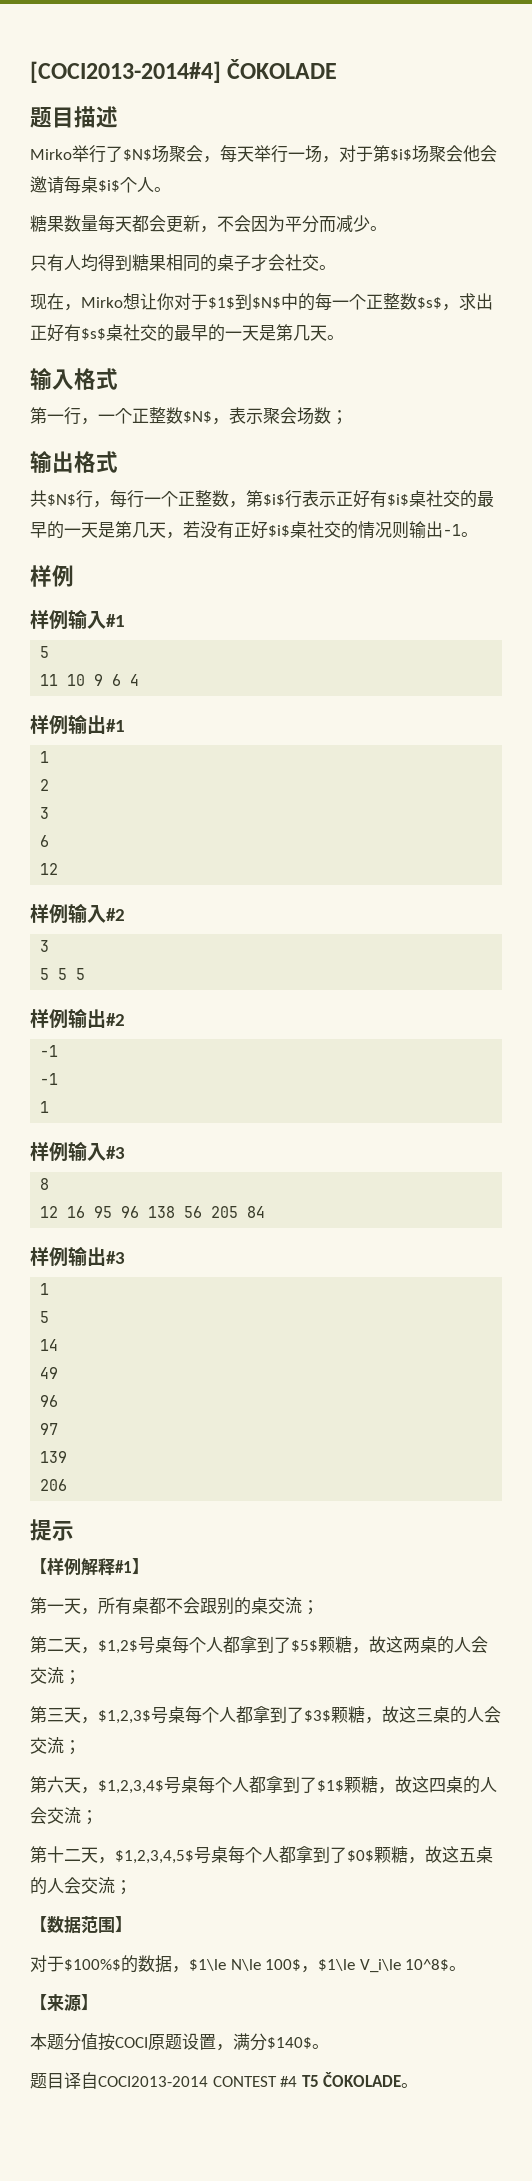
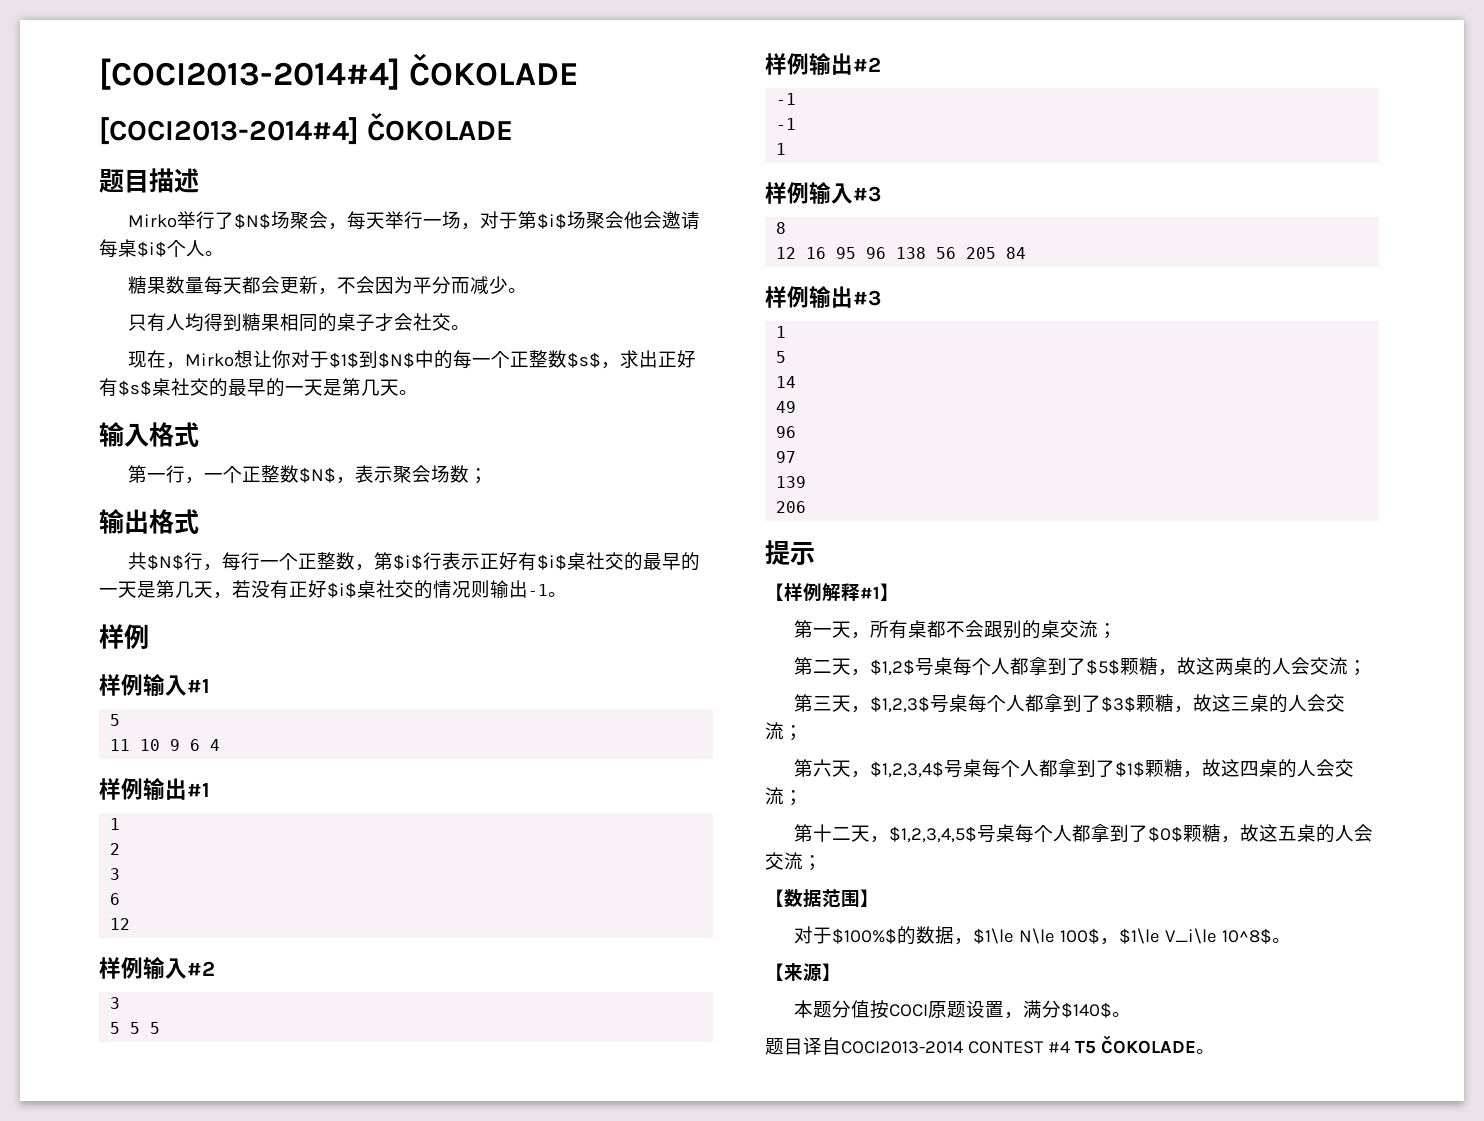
[30,59,338,83] [COCI2013-2014#4] ČOKOLADE -> [99,53,580,90] [99,113,513,145] [COCI2013-2014#4] ČOKOLADE // [COCI2013-2014#4] ČOKOLADE

